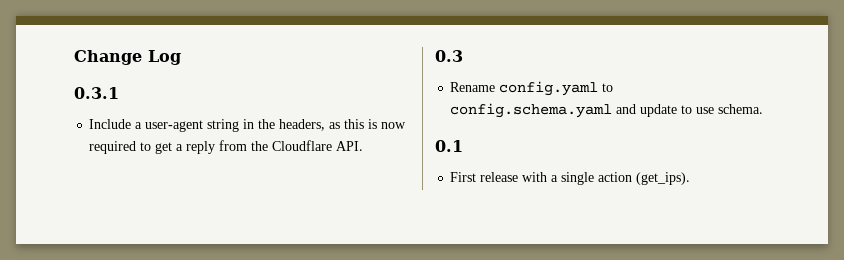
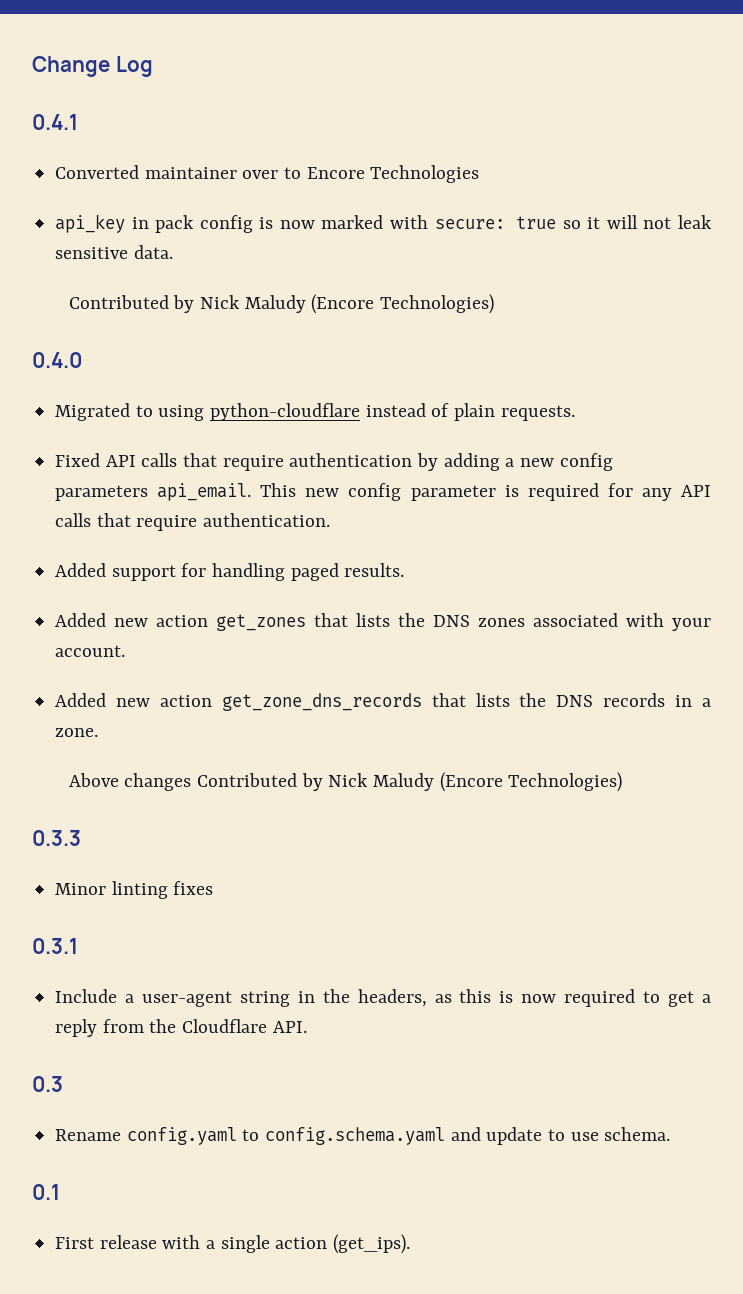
(181, 57) none -> [32,114,78,130] [55,165,480,183] [55,214,712,233] [55,245,173,259] [68,294,494,314] [32,352,82,368] [55,403,575,421] [55,453,613,471] [55,483,711,501] [55,513,331,531] [55,563,405,581] [55,613,711,631] [55,645,126,657] [55,693,711,711] [55,728,99,737] [68,772,623,792] [32,830,81,846] [55,881,214,899] // 0.4.1 // Converted maintainer over to Encore Technologies // api_key in pack config is now marked with secure: true so it will not leak sensitive data. // Contributed by Nick Maludy (Encore Technologies) // 0.4.0 // Migrated to using python-cloudflare instead of plain requests. // Fixed API calls that require authentication by adding a new config parameters api_email. This new config parameter is required for any API calls that require authentication. // Added support for handling paged results. // Added new action get_zones that lists the DNS zones associated with your account. // Added new action get_zone_dns_records that lists the DNS records in a zone. // Above changes Contributed by Nick Maludy (Encore Technologies) // 0.3.3 // Minor linting fixes

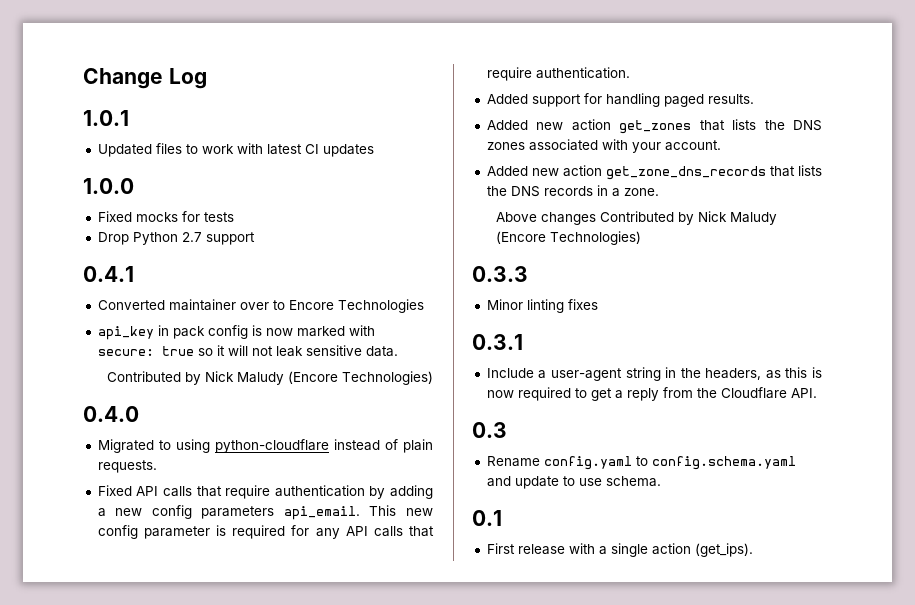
(153, 66) none -> [83,110,129,126] [97,143,374,157] [83,178,134,194] [97,211,234,222] [97,232,255,245] // 1.0.1 // Updated files to work with latest CI updates // 1.0.0 // Fixed mocks for tests // Drop Python 2.7 support

